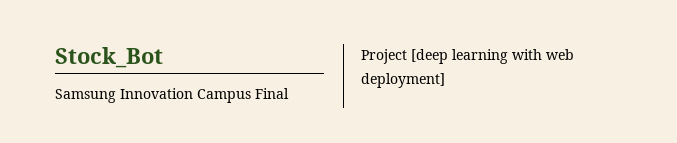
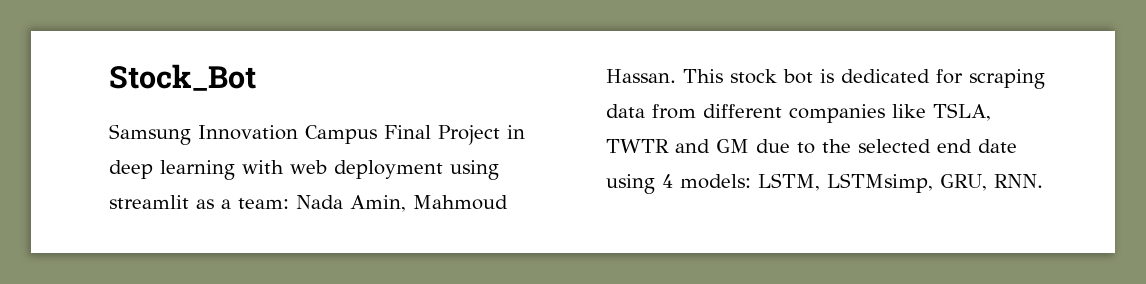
[411,49,448,64] [deep -> [507,125,525,139] [109,160,153,179] in deep
[361,73,445,88] deployment] -> [334,160,499,180] [109,195,508,212] [606,69,1045,89] [606,103,991,123] [606,139,1017,154] [606,173,1043,194] deployment using streamlit as a team: Nada Amin, Mahmoud Hassan. This stock bot is dedicated for scraping data from different companies like TSLA, TWTR and GM due to the selected end date using 4 models: LSTM, LSTMsimp, GRU, RNN.

